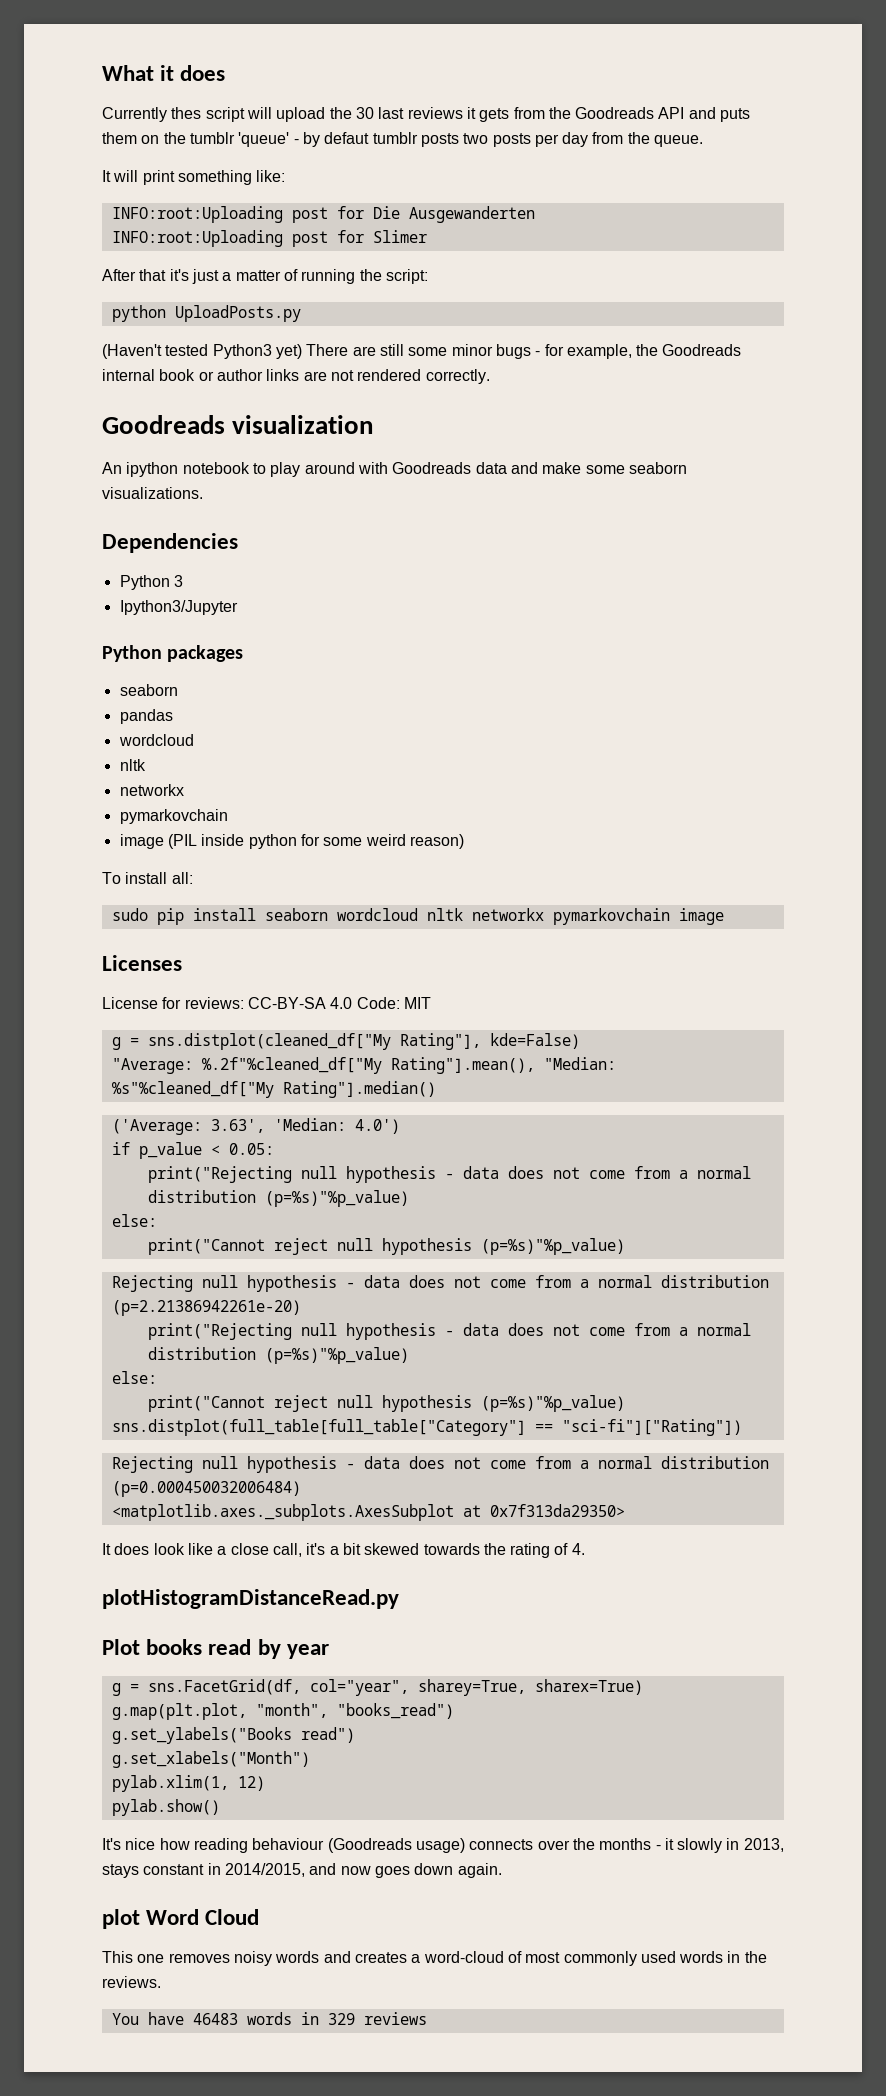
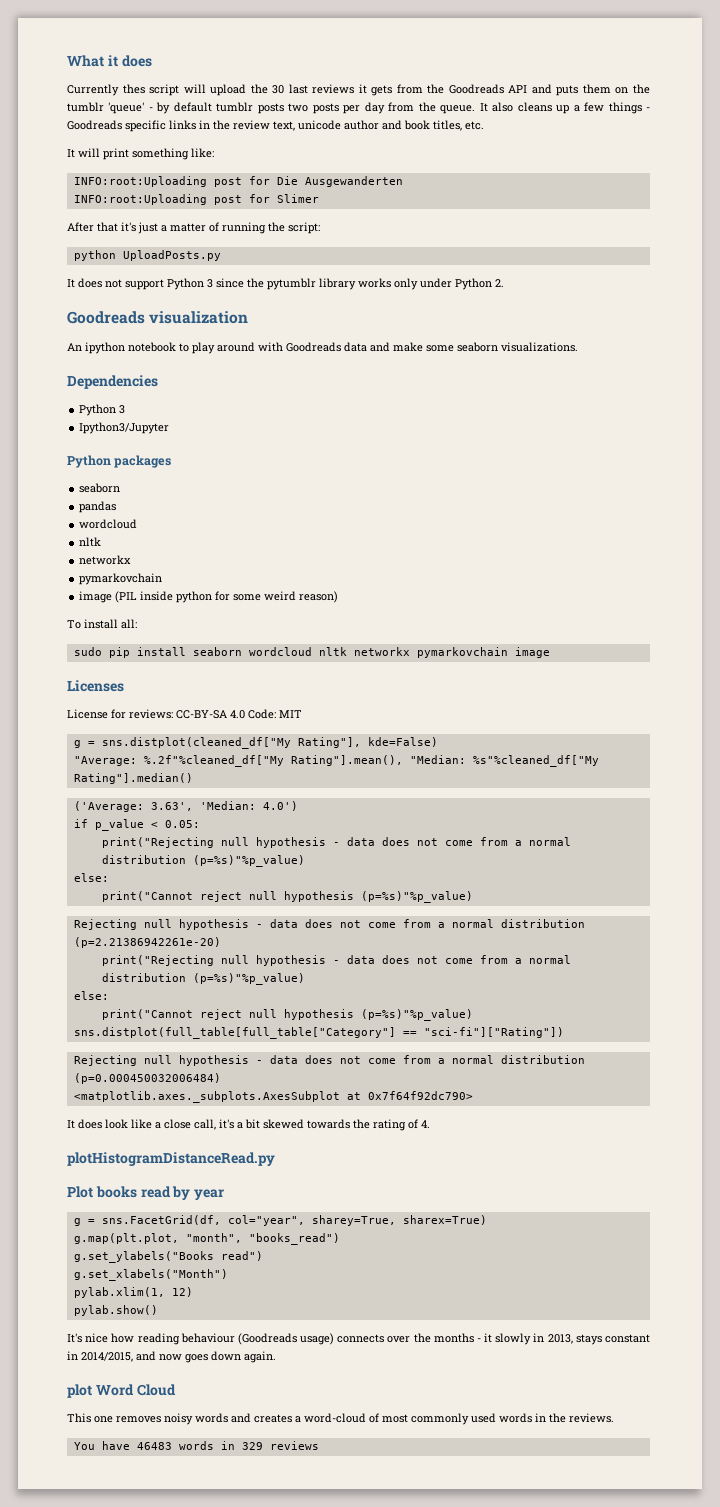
[324,132,370,144] defaut -> [173,102,212,112] default
(704, 141) none -> [479,102,651,114] [67,120,484,132] It also cleans up a few things - Goodreads specific links in the review text, unicode author and book titles, etc.
[102,344,742,359] [102,369,490,384] (Haven't tested Python3 yet) There are still some minor bugs - for example, the Goodreads internal book or author links are not rendered correctly. -> [67,278,504,290] It does not support Python 3 since the pytumblr library works only under Python 2.
[489,1504,625,1517] 0x7f313da29350> -> [367,1091,473,1100] 0x7f64f92dc790>

